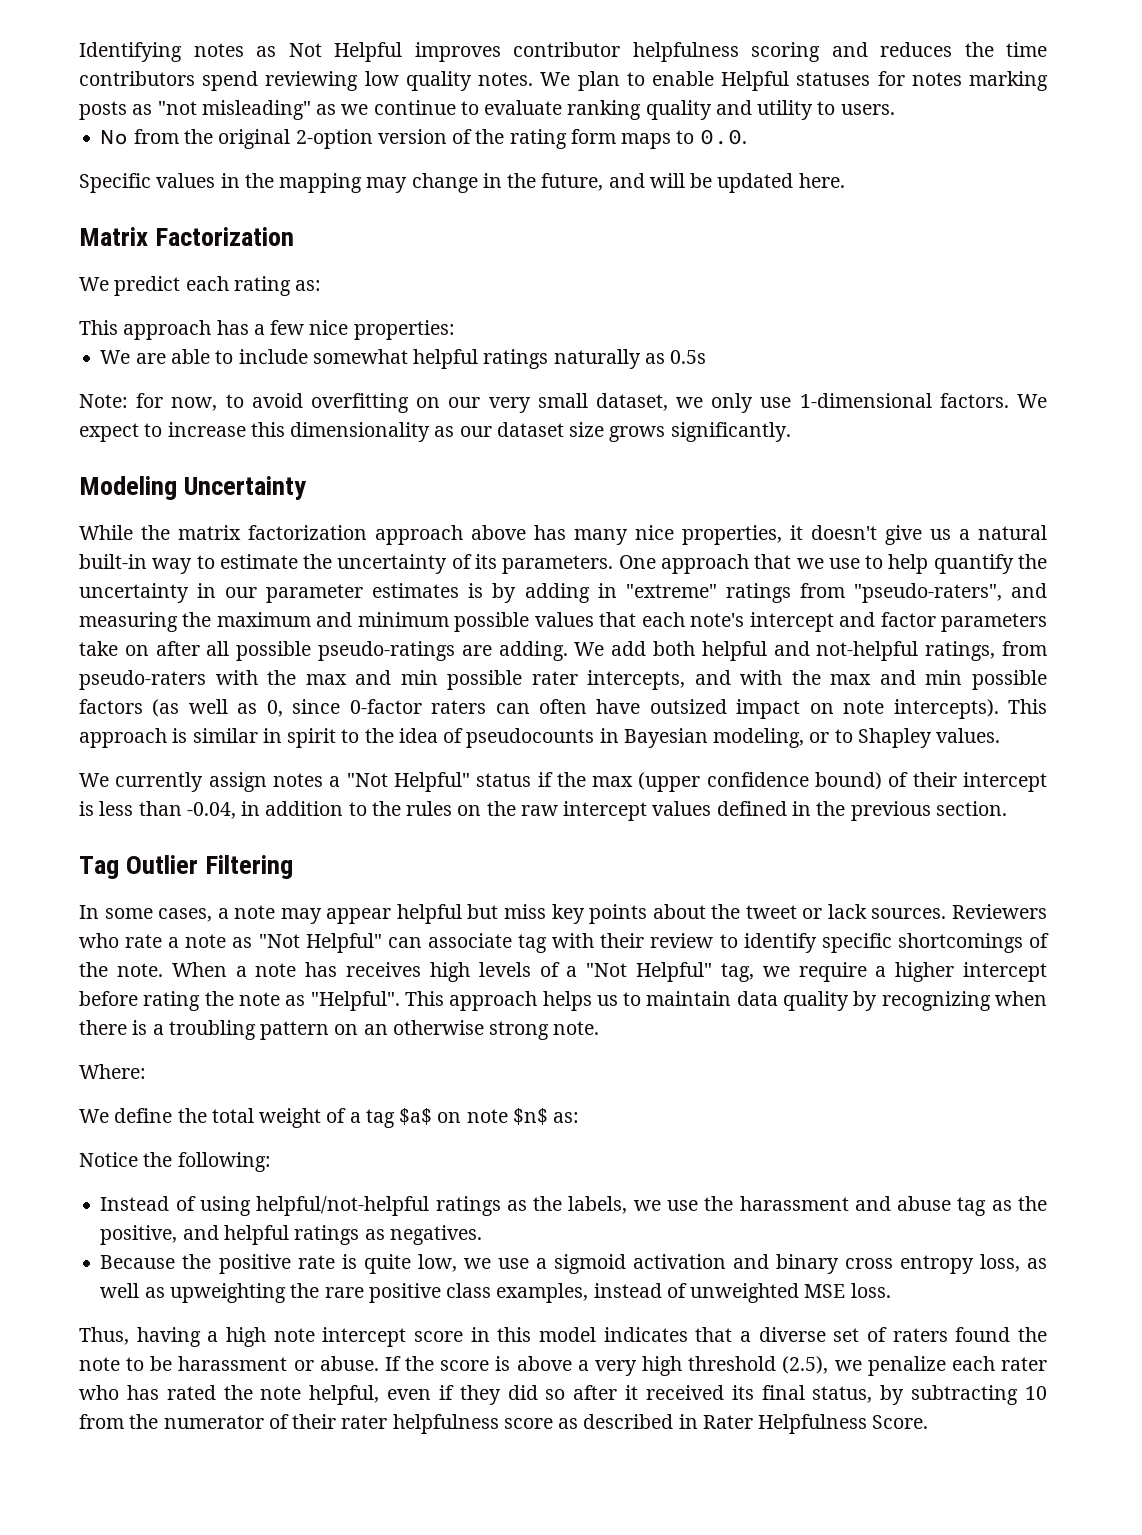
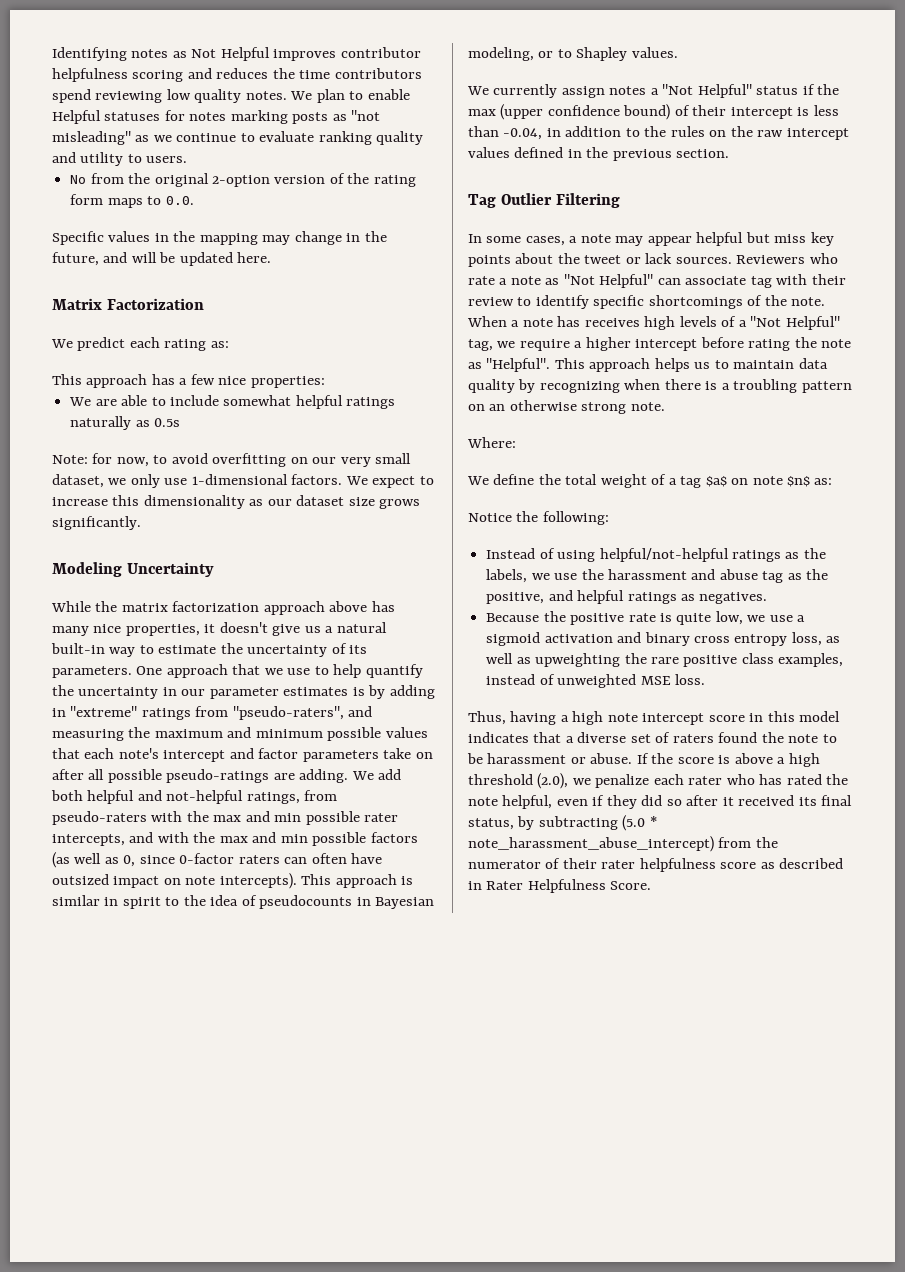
[594,1360,637,1376] very -> (786, 760) none
[782,1356,829,1374] (2.5), -> [537,773,569,789] (2.0),
[1025,1386,1048,1400] 10 -> [622,815,657,831] [468,836,714,852] (5.0 * note_harassment_abuse_intercept)

